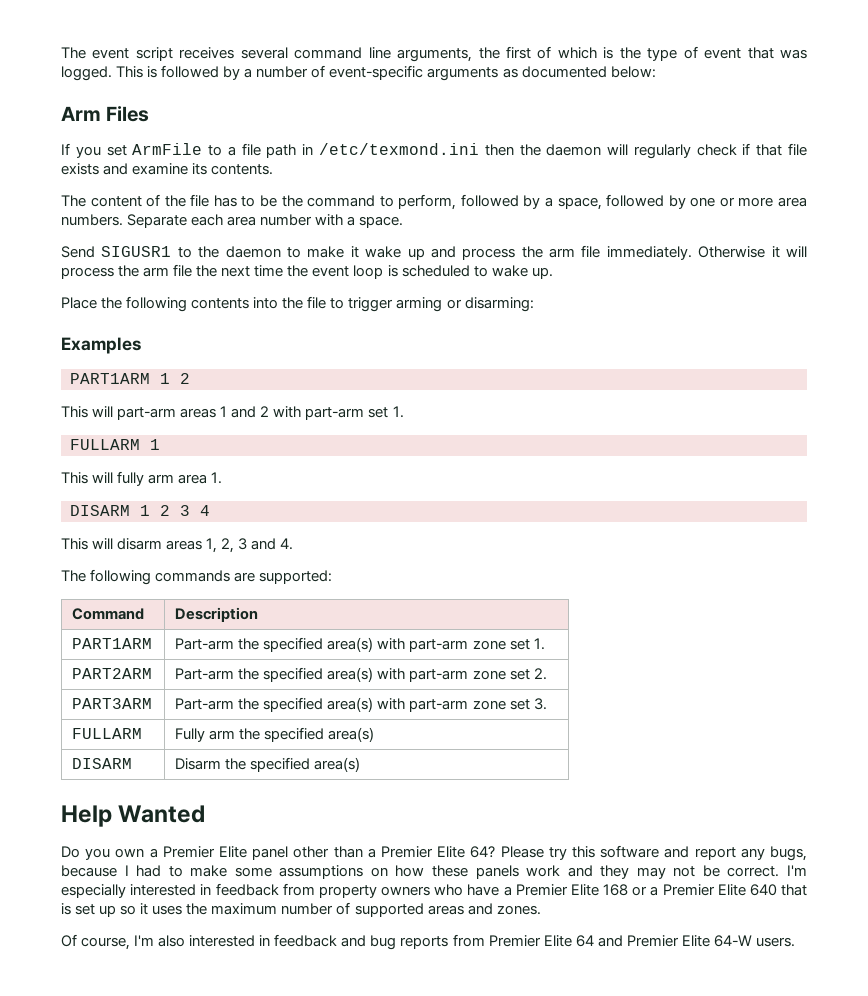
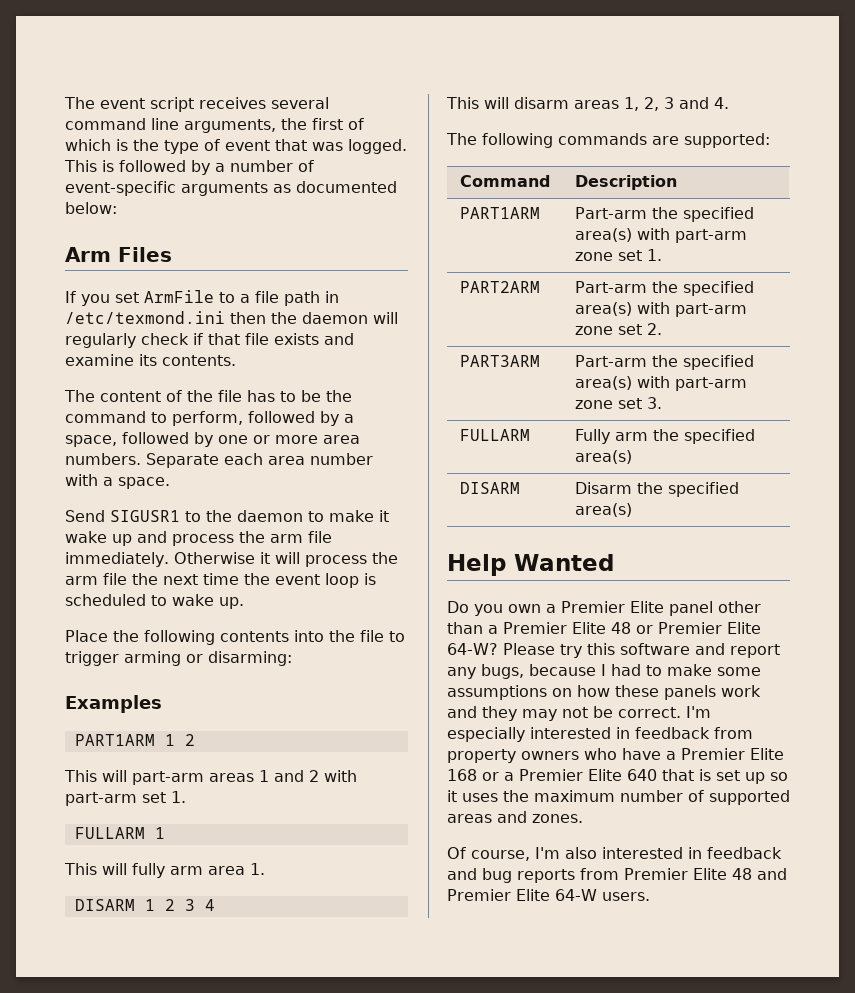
[470,846,496,858] 64? -> [611,622,761,634] [447,643,498,655] 48 or Premier Elite 64-W?
[575,935,594,947] 64 -> [732,868,752,880] 48

